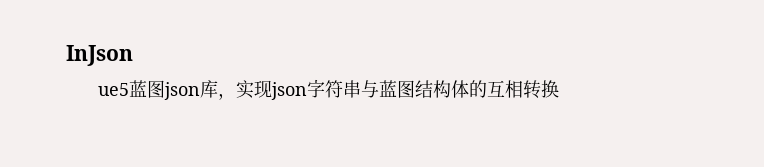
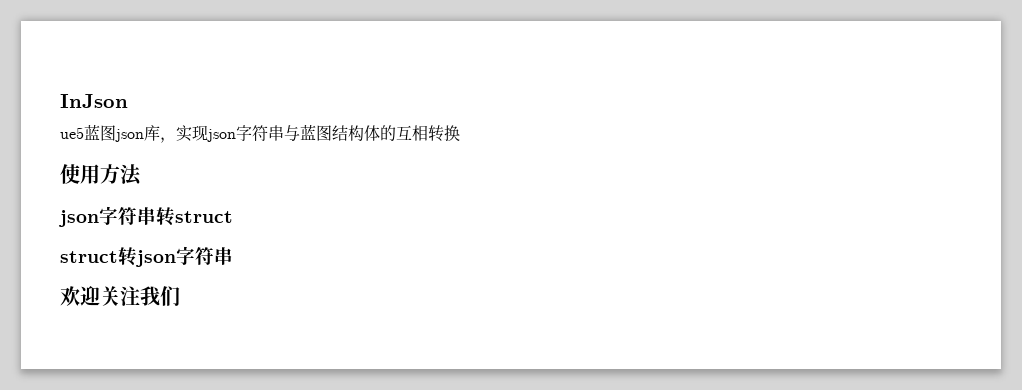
(560, 89) none -> [60,164,142,186] [58,206,233,227] [60,246,233,267] [60,286,180,306] // 使用方法 // json字符串转struct // struct转json字符串 // 欢迎关注我们

